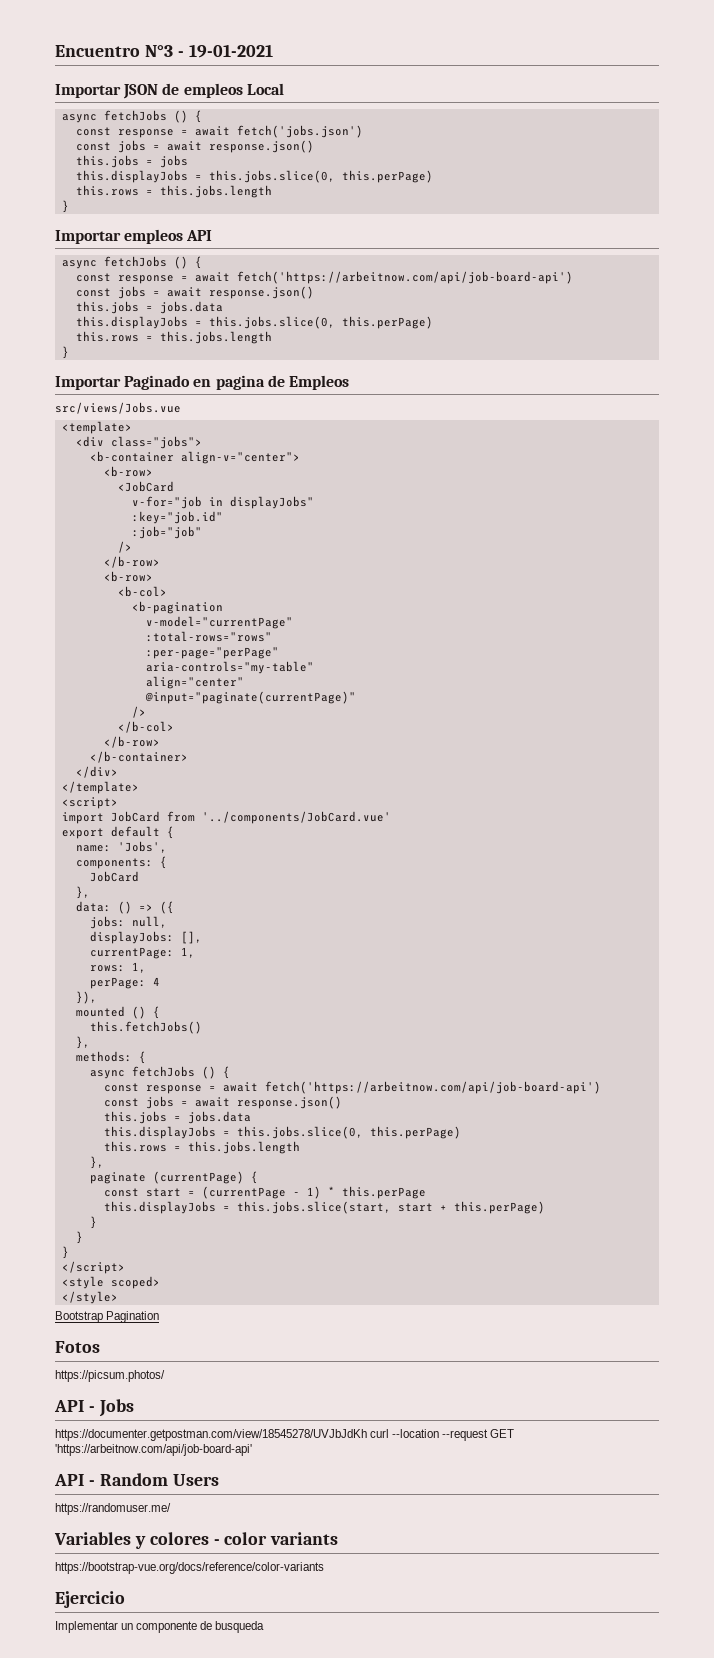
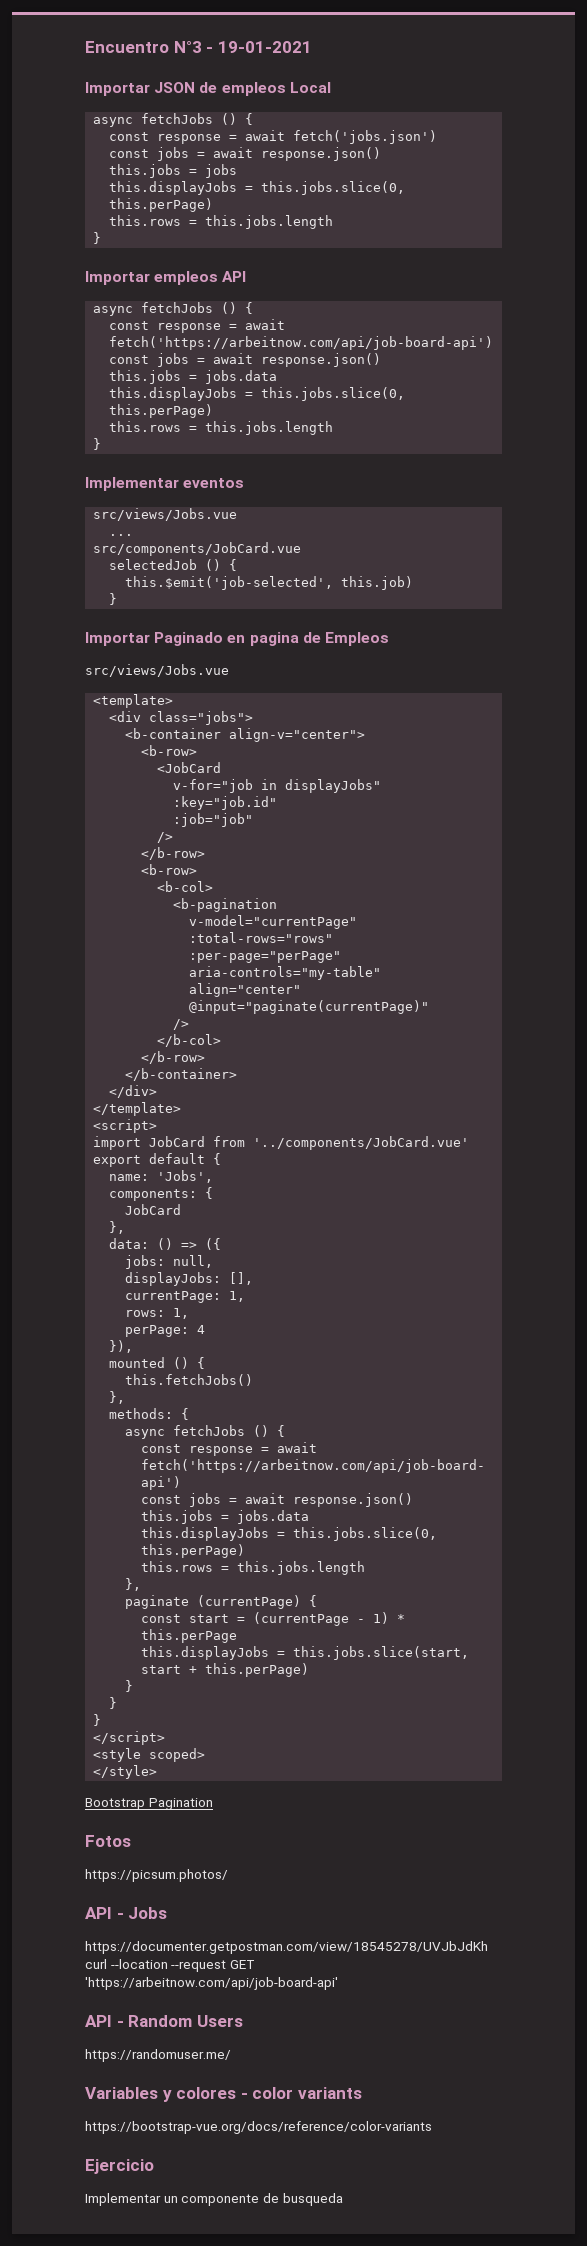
(69, 352) none -> [85,477,245,491] [93,508,238,521] [109,534,134,536] [93,542,302,556] [109,559,238,571] [125,576,414,590] [109,593,118,605] // Implementar eventos // src/views/Jobs.vue // ... // src/components/JobCard.vue // selectedJob () { // this.$emit('job-selected', this.job) // }

